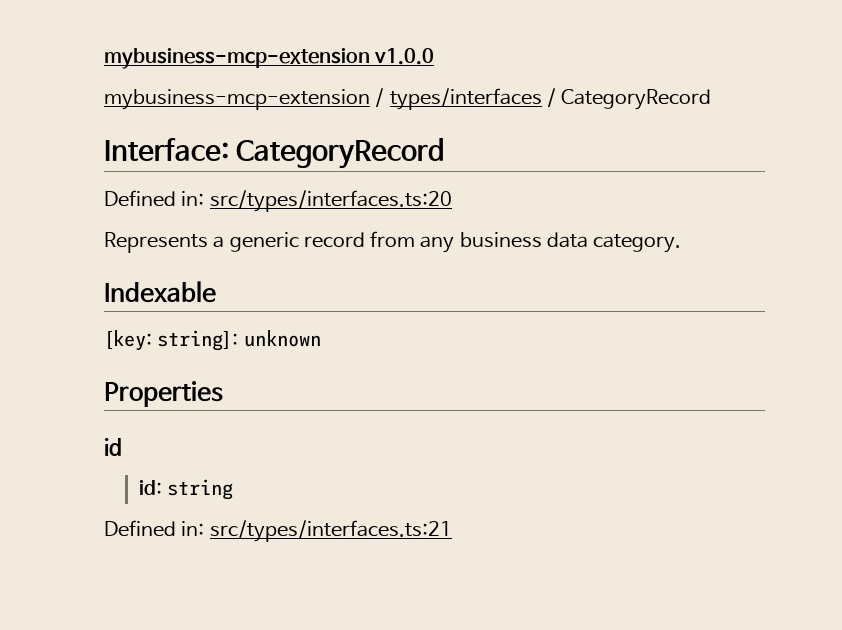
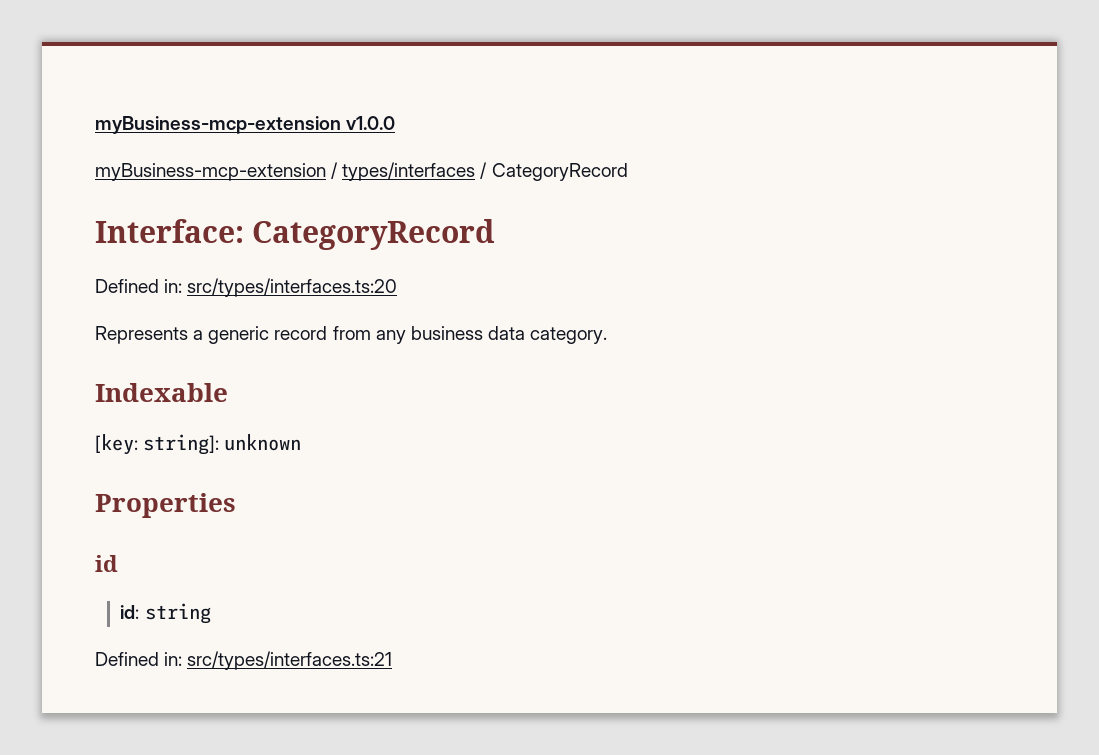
[104,48,370,69] mybusiness-mcp-extension -> [95,116,341,134] myBusiness-mcp-extension
[104,89,370,110] mybusiness-mcp-extension -> [95,163,326,181] myBusiness-mcp-extension

